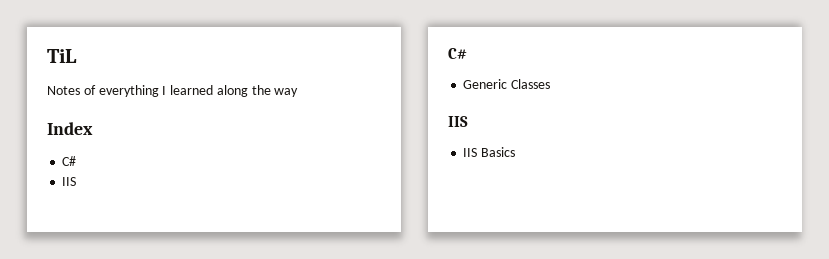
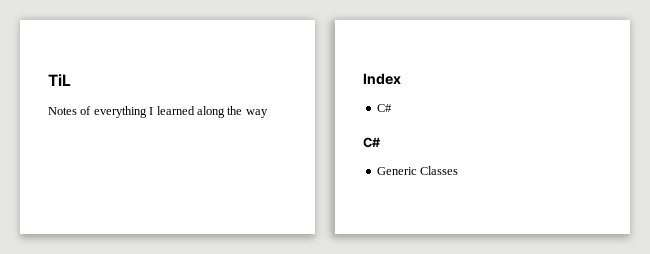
[62,177,77,186] // IIS -> (392, 108) none
[448,116,468,127] [463,147,516,157] // IIS // IIS Basics -> (459, 170) none

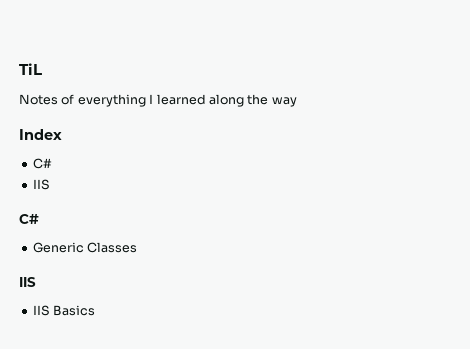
(392, 108) none -> [32,179,50,190] // IIS
(459, 170) none -> [19,277,36,287] [32,305,96,316] // IIS // IIS Basics

